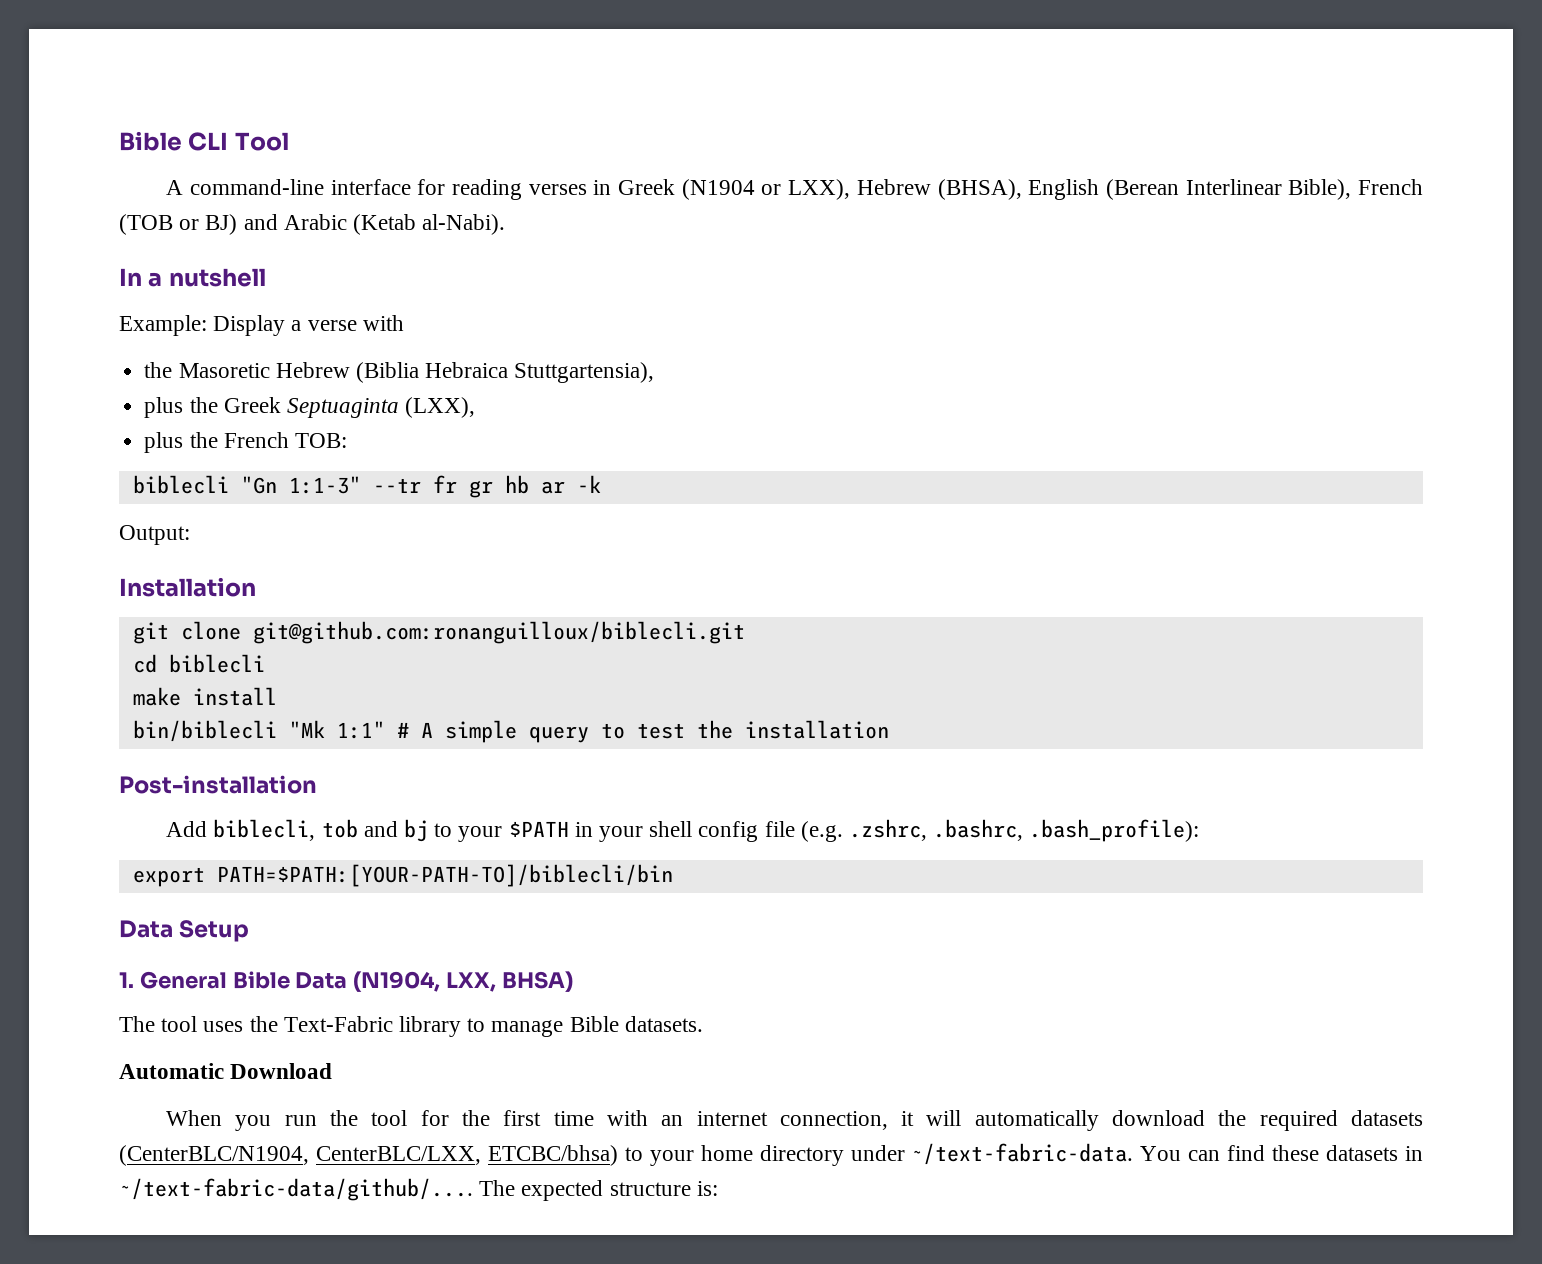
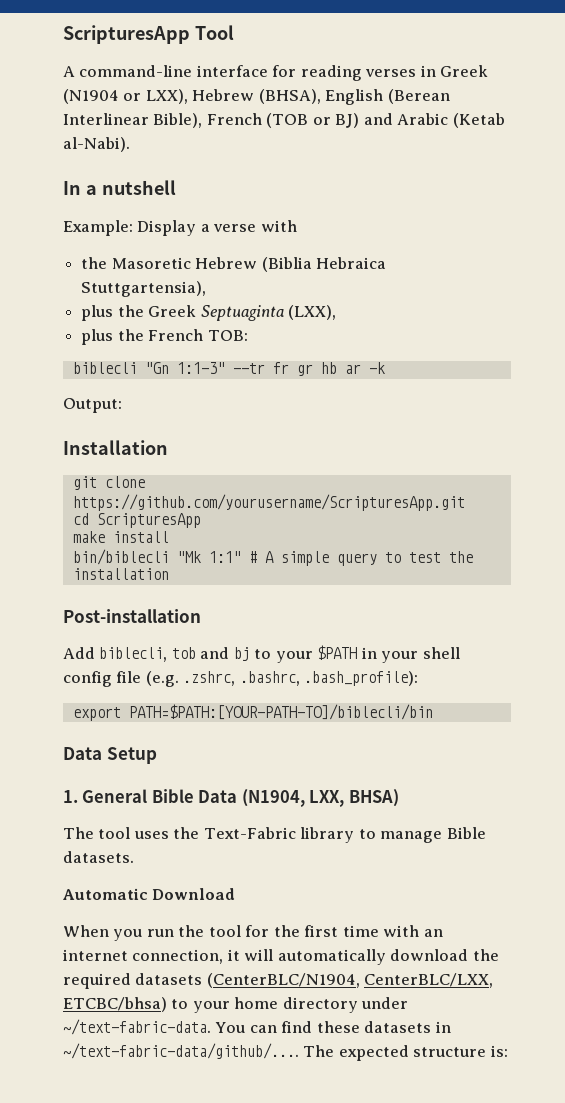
[119,131,229,151] Bible CLI -> [63,25,190,44] ScripturesApp
[252,621,745,644] git@github.com:ronanguilloux/biblecli.git -> [72,494,465,511] https://github.com/yourusername/ScripturesApp.git
[168,654,265,673] biblecli -> [96,513,201,528] ScripturesApp

